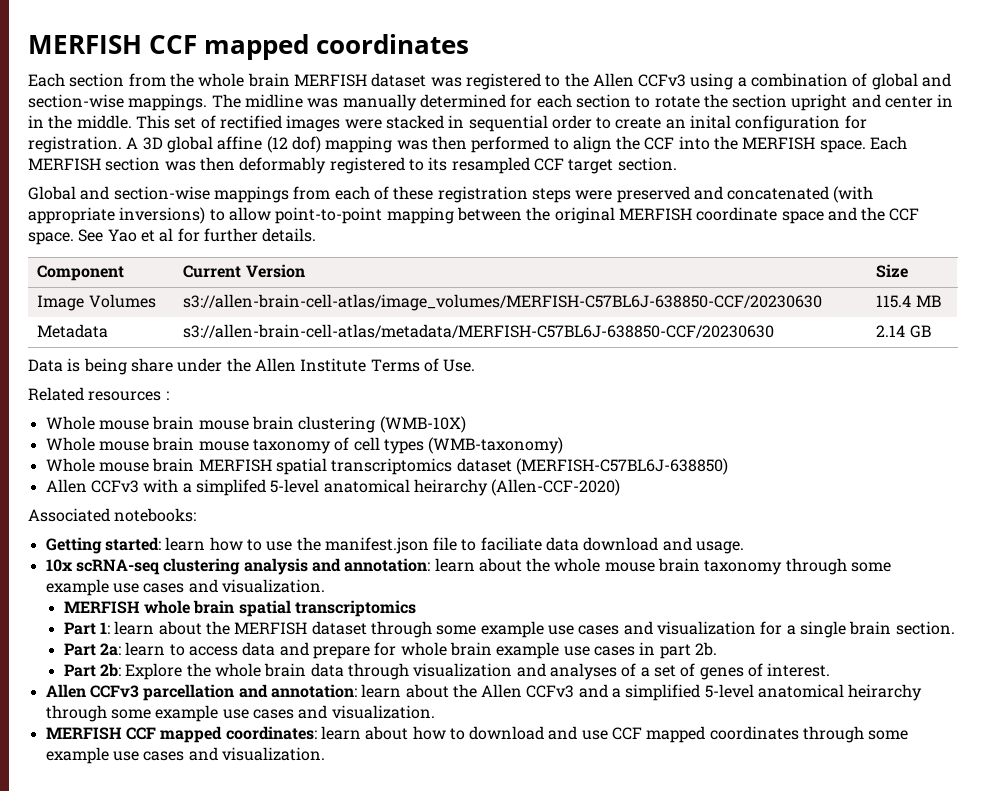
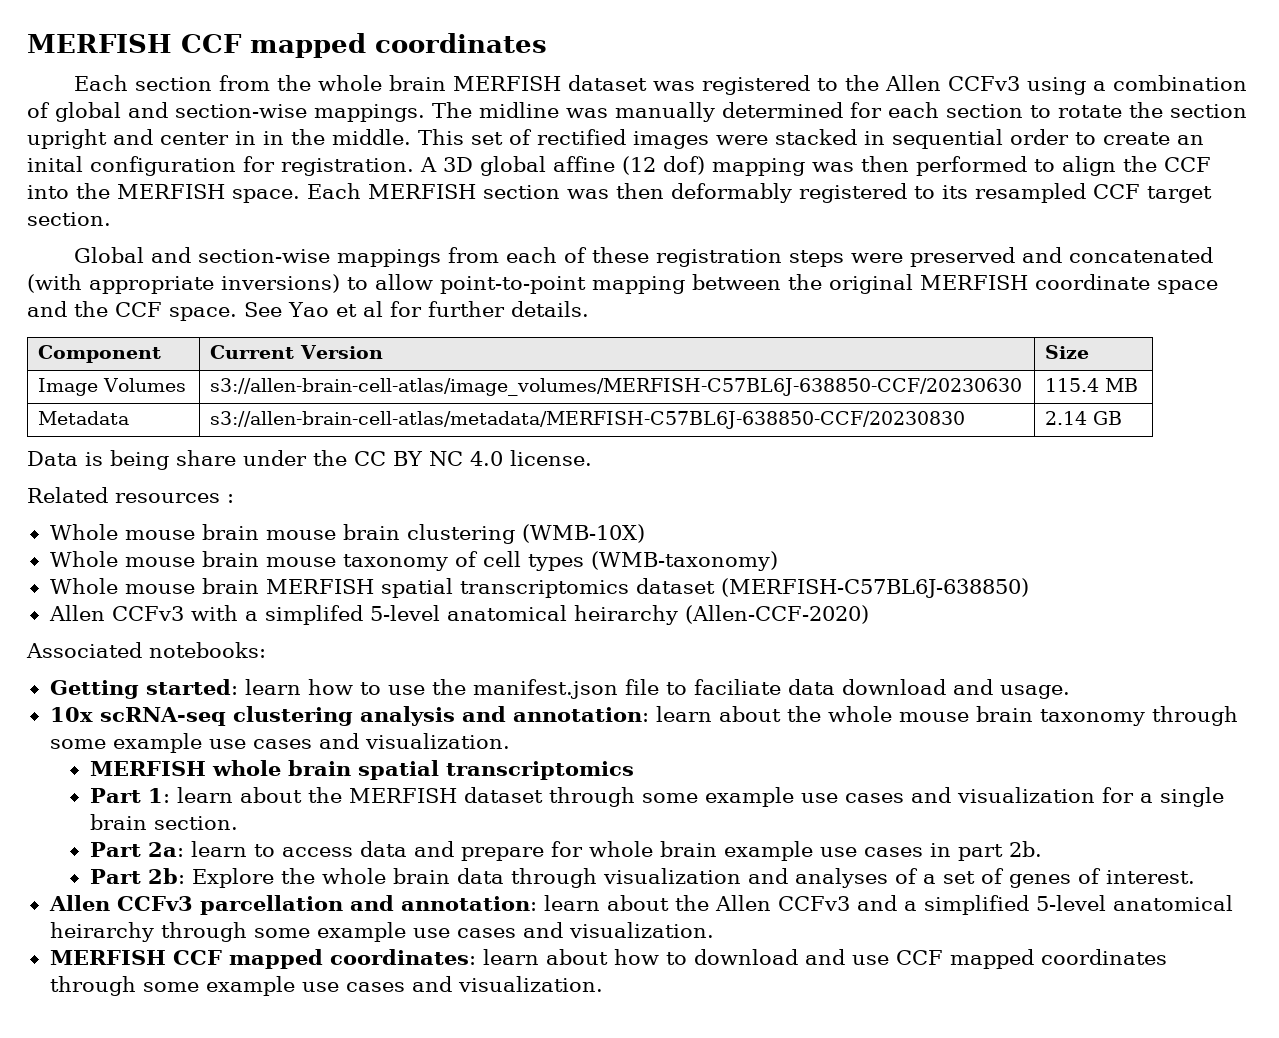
[183,324,775,338] s3://allen-brain-cell-atlas/metadata/MERFISH-C57BL6J-638850-CCF/20230630 -> [210,411,966,429] s3://allen-brain-cell-atlas/metadata/MERFISH-C57BL6J-638850-CCF/20230830
[254,358,476,372] Allen Institute Terms of Use. -> [354,450,592,466] CC BY NC 4.0 license.

